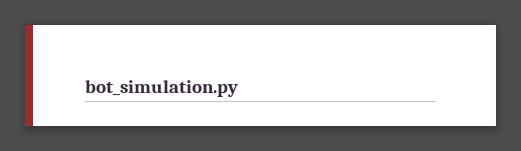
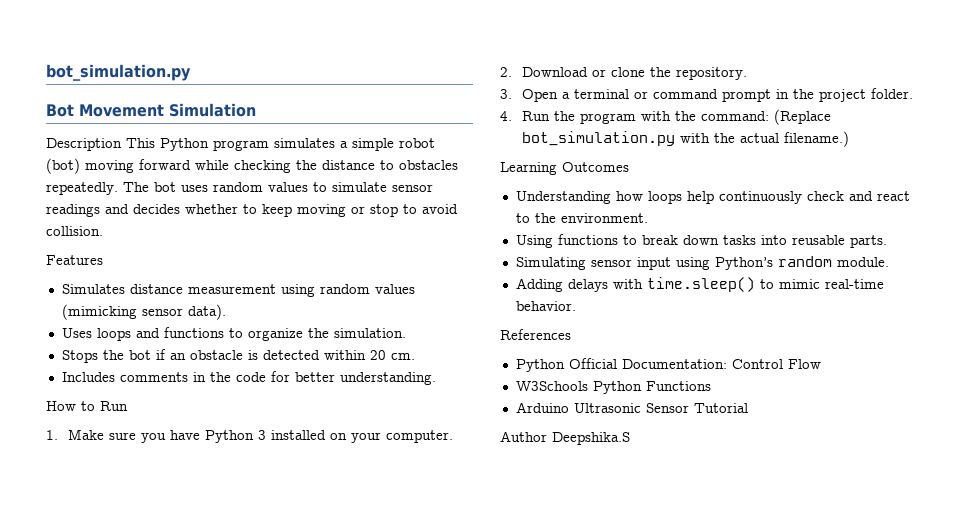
[85,80,238,97] bot_simulation.py -> [46,64,191,81] [46,103,256,117] [46,138,435,151] [46,158,458,174] [46,182,433,195] [46,204,458,217] [46,226,103,236] [46,255,103,265] [61,284,415,297] [61,304,226,320] [61,327,406,341] [61,349,415,363] [61,371,436,385] [46,401,128,411] [46,429,453,443] [500,67,747,80] [500,88,913,102] [500,109,831,125] [521,131,849,147] [500,162,629,175] [515,191,910,204] [515,213,648,223] [515,234,887,248] [515,256,889,270] [515,277,884,292] [515,301,576,311] [500,329,571,340] [515,358,821,372] [515,381,711,394] [515,402,748,413] [500,431,630,445] bot_simulation.py // Bot Movement Simulation // Description This Python program simulates a simple robot (bot) moving forward while checking the distance to obstacles repeatedly. The bot uses random values to simulate sensor readings and decides whether to keep moving or stop to avoid collision. // Features // Simulates distance measurement using random values (mimicking sensor data). // Uses loops and functions to organize the simulation. // Stops the bot if an obstacle is detected within 20 cm. // Includes comments in the code for better understanding. // How to Run // 1. Make sure you have Python 3 installed on your computer. // 2. Download or clone the repository. // 3. Open a terminal or command prompt in the project folder. // 4. Run the program with the command: (Replace bot_simulation.py with the actual filename.) // Learning Outcomes // Understanding how loops help continuously check and react to the environment. // Using functions to break down tasks into reusable parts. // Simulating sensor input using Python’s random module. // Adding delays with time.sleep() to mimic real-time behavior. // References // Python Official Documentation: Control Flow // W3Schools Python Functions // Arduino Ultrasonic Sensor Tutorial // Author Deepshika.S

